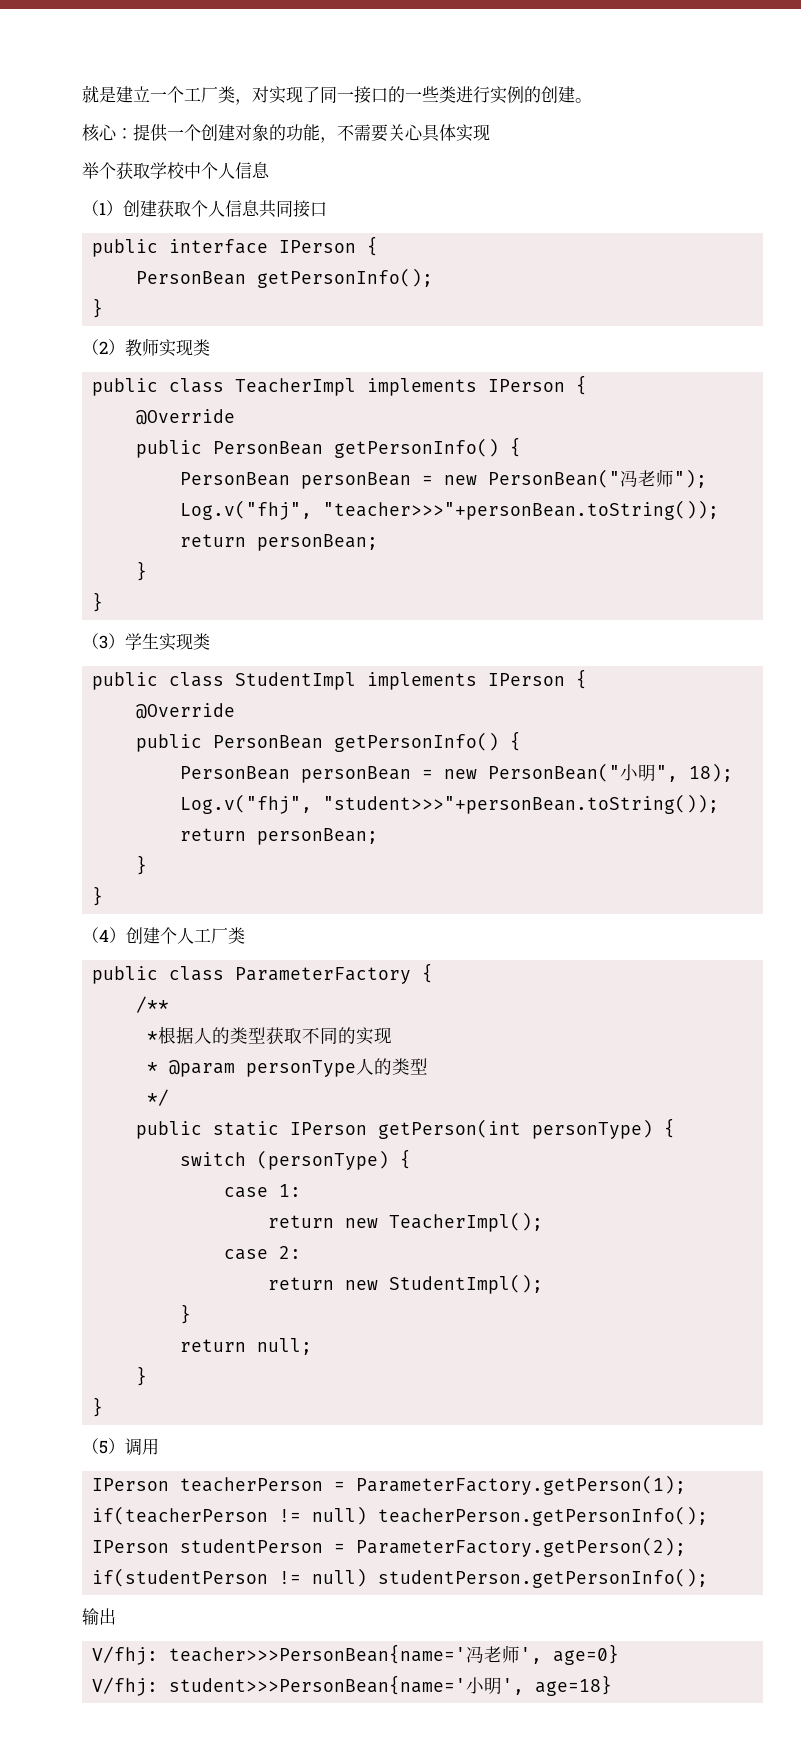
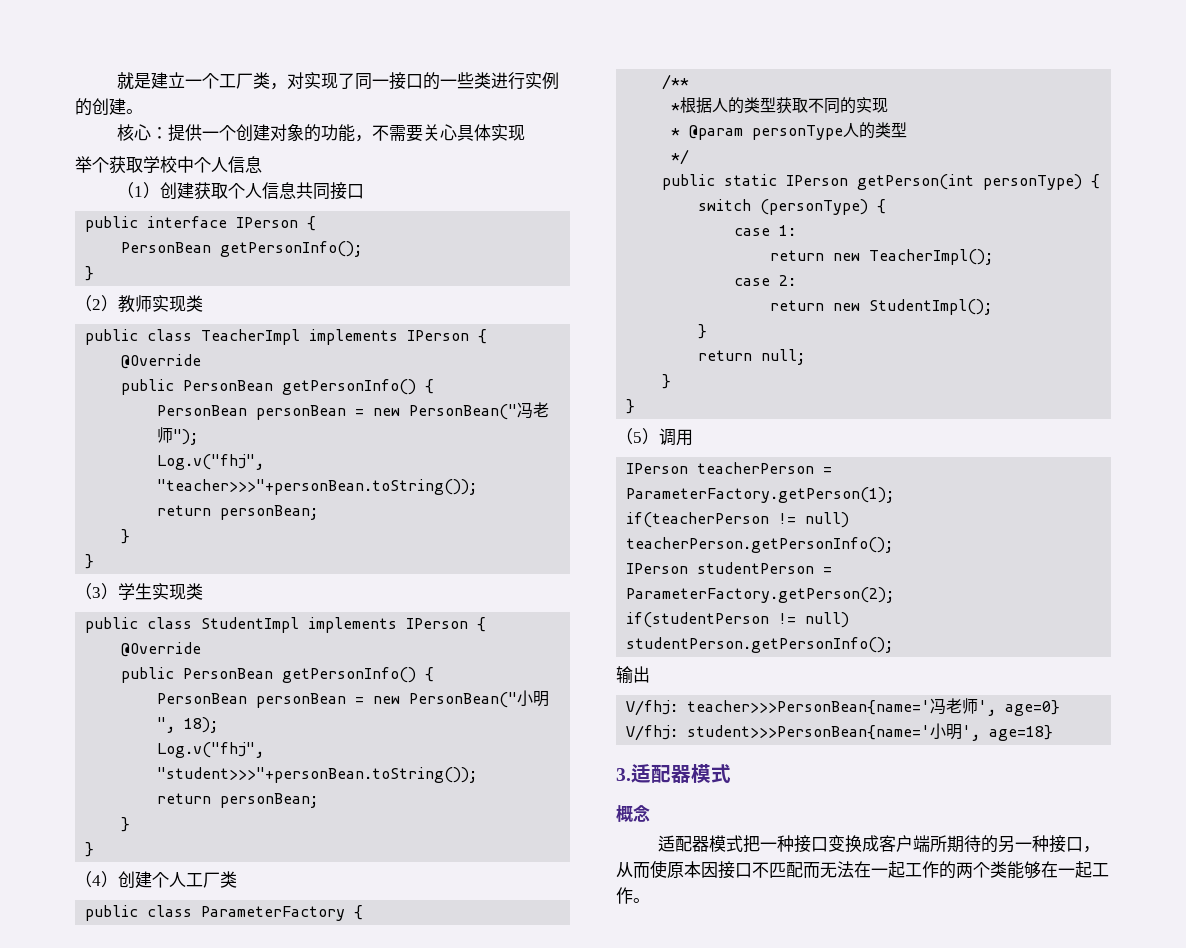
(613, 1685) none -> [616,763,731,783] [616,805,650,822] [657,835,1100,853] [616,860,1109,879] [616,887,650,904] // 3.适配器模式 // 概念 // 适配器模式把一种接口变换成客户端所期待的另一种接口，从而使原本因接口不匹配而无法在一起工作的两个类能够在一起工作。

